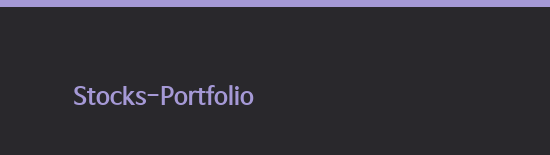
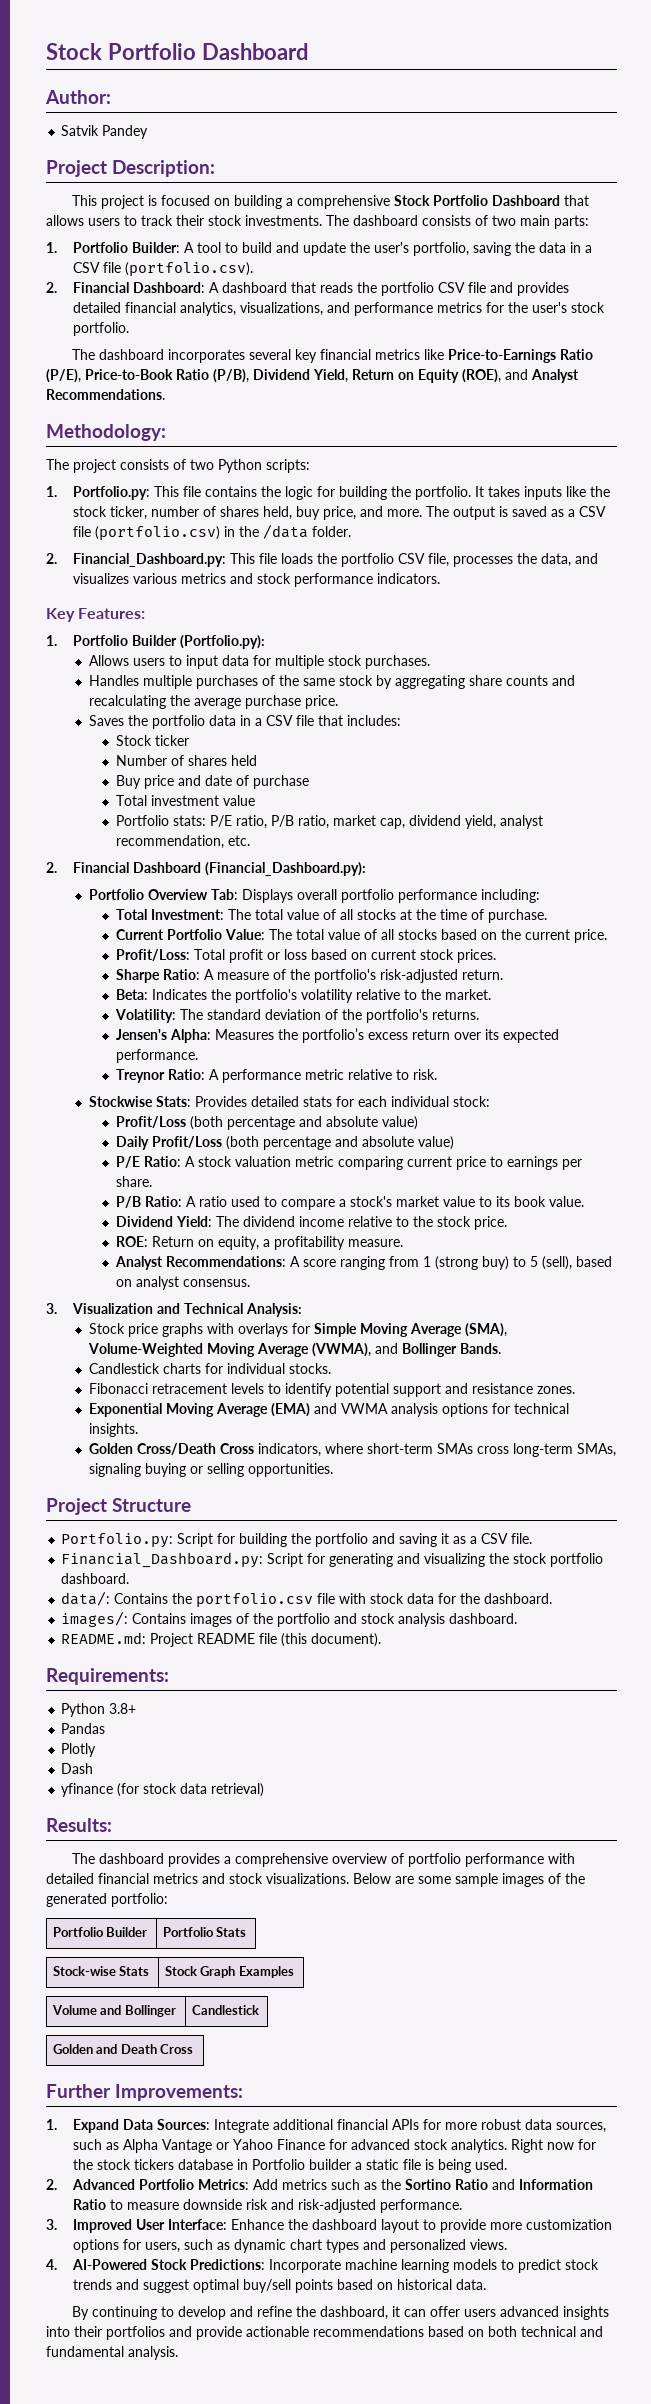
[73,85,254,106] Stocks-Portfolio -> [46,43,308,60] [45,90,111,104] [61,125,149,139] [46,160,216,177] [71,195,589,209] [46,215,589,229] [46,242,593,256] [73,262,254,276] [46,282,570,296] [73,302,606,316] [73,322,130,336] [71,349,593,363] [46,369,579,383] [46,389,165,400] [46,424,166,441] [46,459,310,473] [46,486,611,500] [73,506,607,520] [73,524,352,540] [46,553,599,567] [73,573,441,587] [46,608,146,622] [46,635,266,649] [88,655,430,669] [88,675,575,689] [88,695,338,709] [88,715,401,729] [115,735,189,746] [115,755,257,766] [115,775,309,789] [115,795,255,806] [115,815,543,829] [115,835,250,849] [46,862,367,876] [88,889,540,903] [115,909,547,923] [115,929,607,943] [115,949,496,963] [115,969,503,983] [115,989,491,1003] [114,1009,479,1023] [115,1028,559,1043] [115,1049,198,1063] [115,1069,437,1083] [88,1096,490,1107] [115,1116,418,1130] [115,1136,454,1150] [115,1156,582,1170] [115,1176,152,1187] [115,1196,584,1210] [115,1216,507,1230] [115,1236,403,1250] [114,1256,612,1270] [115,1276,250,1290] [46,1303,303,1317] [88,1323,507,1337] [87,1343,501,1357] [88,1363,331,1374] [88,1383,575,1397] [88,1403,569,1417] [88,1423,138,1437] [88,1443,616,1457] [88,1463,333,1477] [46,1498,192,1515] [61,1533,533,1548] [61,1552,604,1568] [61,1573,130,1584] [61,1591,553,1607] [61,1611,518,1627] [61,1632,382,1647] [46,1668,169,1685] [61,1703,137,1717] [61,1723,106,1734] [61,1743,97,1757] [61,1763,94,1774] [61,1783,265,1797] [46,1818,112,1832] [71,1853,575,1867] [46,1873,585,1887] [46,1893,168,1907] [52,1927,148,1937] [162,1927,247,1937] [52,1966,150,1976] [164,1966,294,1978] [51,2005,176,2017] [191,2005,259,2015] [52,2044,193,2054] [46,2084,244,2101] [46,2119,607,2133] [73,2139,597,2153] [73,2159,508,2173] [46,2179,594,2190] [73,2199,463,2213] [46,2219,613,2233] [73,2239,508,2253] [46,2259,600,2273] [73,2279,487,2293] [71,2306,609,2320] [46,2326,603,2340] [46,2346,178,2360] Stock Portfolio Dashboard // Author: // Satvik Pandey // Project Description: // This project is focused on building a comprehensive Stock Portfolio Dashboard that allows users to track their stock investments. The dashboard consists of two main parts: // 1. Portfolio Builder: A tool to build and update the user's portfolio, saving the data in a CSV file (portfolio.csv). // 2. Financial Dashboard: A dashboard that reads the portfolio CSV file and provides detailed financial analytics, visualizations, and performance metrics for the user's stock portfolio. // The dashboard incorporates several key financial metrics like Price-to-Earnings Ratio (P/E), Price-to-Book Ratio (P/B), Dividend Yield, Return on Equity (ROE), and Analyst Recommendations. // Methodology: // The project consists of two Python scripts: // 1. Portfolio.py: This file contains the logic for building the portfolio. It takes inputs like the stock ticker, number of shares held, buy price, and more. The output is saved as a CSV file (portfolio.csv) in the /data folder. // 2. Financial_Dashboard.py: This file loads the portfolio CSV file, processes the data, and visualizes various metrics and stock performance indicators. // Key Features: // 1. Portfolio Builder (Portfolio.py): // Allows users to input data for multiple stock purchases. // Handles multiple purchases of the same stock by aggregating share counts and recalculating the average purchase price. // Saves the portfolio data in a CSV file that includes: // Stock ticker // Number of shares held // Buy price and date of purchase // Total investment value // Portfolio stats: P/E ratio, P/B ratio, market cap, dividend yield, analyst recommendation, etc. // 2. Financial Dashboard (Financial_Dashboard.py): // Portfolio Overview Tab: Displays overall portfolio performance including: // Total Investment: The total value of all stocks at the time of purchase. // Current Portfolio Value: The total value of all stocks based on the current price. // Profit/Loss: Total profit or loss based on current stock prices. // Sharpe Ratio: A measure of the portfolio's risk-adjusted return. // Beta: Indicates the portfolio's volatility relative to the market. // Volatility: The standard deviation of the portfolio's returns. // Jensen's Alpha: Measures the portfolio’s excess return over its expected performance. // Treynor Ratio: A performance metric relative to risk. // Stockwise Stats: Provides detailed stats for each individual stock: // Profit/Loss (both percentage and absolute value) // Daily Profit/Loss (both percentage and absolute value) // P/E Ratio: A stock valuation metric comparing current price to earnings per share. // P/B Ratio: A ratio used to compare a stock's market value to its book value. // Dividend Yield: The dividend income relative to the stock price. // ROE: Return on equity, a profitability measure. // Analyst Recommendations: A score ranging from 1 (strong buy) to 5 (sell), based on analyst consensus. // 3. Visualization and Technical Analysis: // Stock price graphs with overlays for Simple Moving Average (SMA), Volume-Weighted Moving Average (VWMA), and Bollinger Bands. // Candlestick charts for individual stocks. // Fibonacci retracement levels to identify potential support and resistance zones. // Exponential Moving Average (EMA) and VWMA analysis options for technical insights. // Golden Cross/Death Cross indicators, where short-term SMAs cross long-term SMAs, signaling buying or selling opportunities. // Project Structure // Portfolio.py: Script for building the portfolio and saving it as a CSV file. // Financial_Dashboard.py: Script for generating and visualizing the stock portfolio dashboard. // data/: Contains the portfolio.csv file with stock data for the dashboard. // images/: Contains images of the portfolio and stock analysis dashboard. // README.md: Project README file (this document). // Requirements: // Python 3.8+ // Pandas // Plotly // Dash // yfinance (for stock data retrieval) // Results: // The dashboard provides a comprehensive overview of portfolio performance with detailed financial metrics and stock visualizations. Below are some sample images of the generated portfolio: // Portfolio Builder | Portfolio Stats // Stock-wise Stats | Stock Graph Examples // Volume and Bollinger | Candlestick // Golden and Death Cross // Further Improvements: // 1. Expand Data Sources: Integrate additional financial APIs for more robust data sources, such as Alpha Vantage or Yahoo Finance for advanced stock analytics. Right now for the stock tickers database in Portfolio builder a static file is being used. // 2. Advanced Portfolio Metrics: Add metrics such as the Sortino Ratio and Information Ratio to measure downside risk and risk-adjusted performance. // 3. Improved User Interface: Enhance the dashboard layout to provide more customization options for users, such as dynamic chart types and personalized views. // 4. AI-Powered Stock Predictions: Incorporate machine learning models to predict stock trends and suggest optimal buy/sell points based on historical data. // By continuing to develop and refine the dashboard, it can offer users advanced insights into their portfolios and provide actionable recommendations based on both technical and fundamental analysis.

